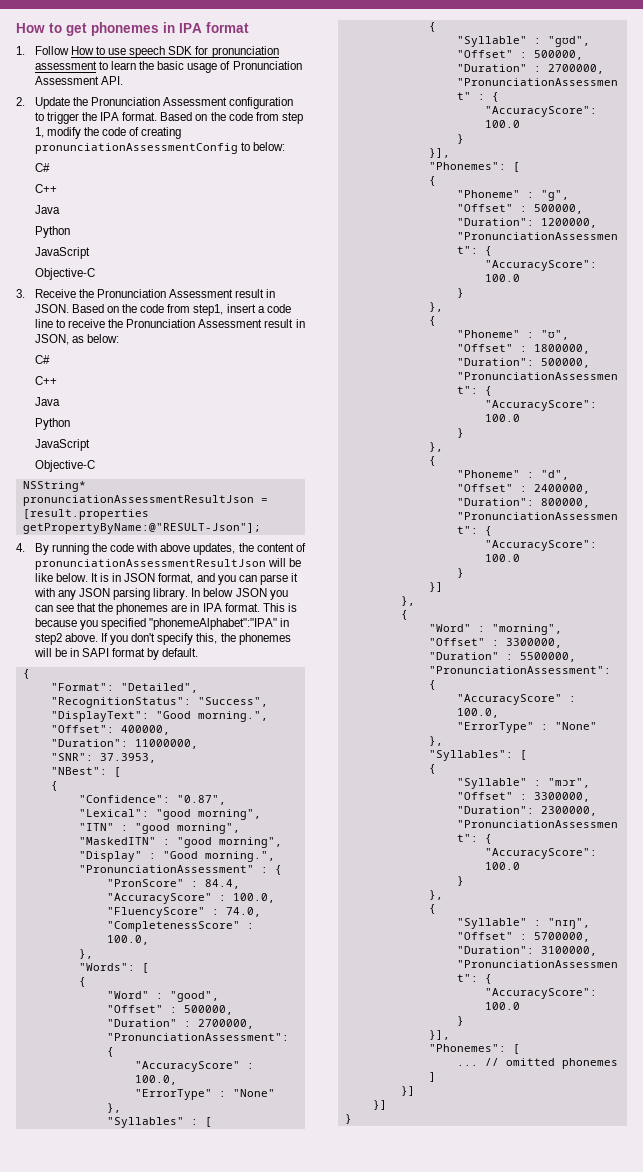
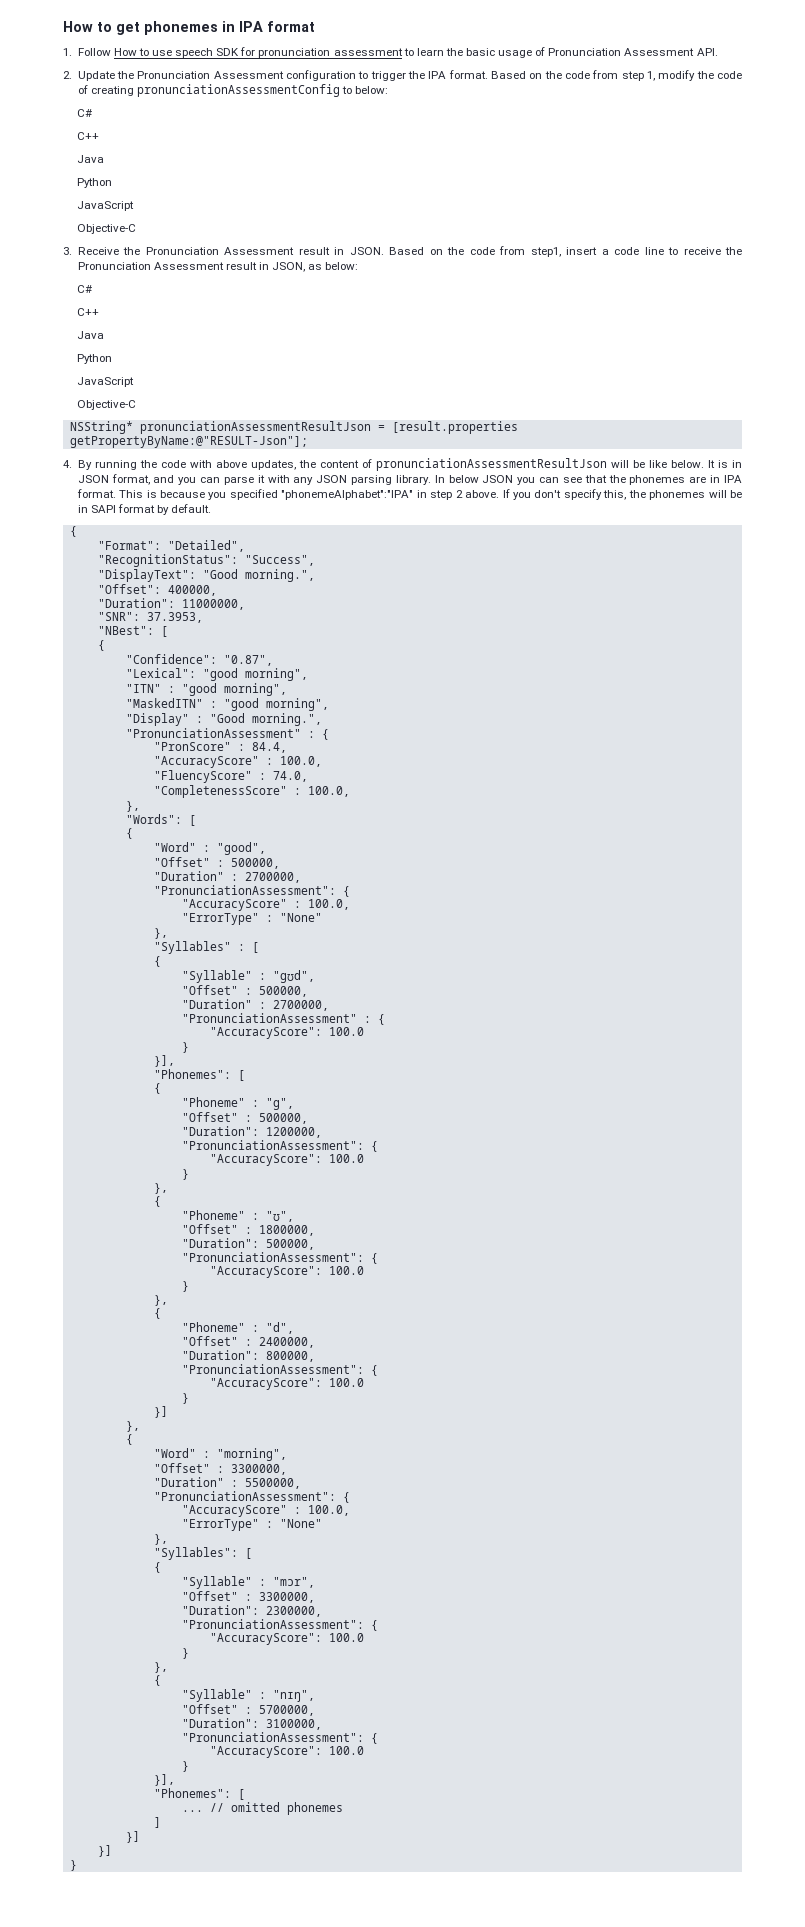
[34,633,62,645] step2 -> [430,490,463,500] step 2

